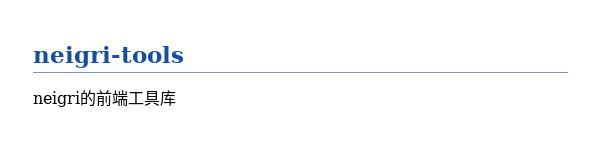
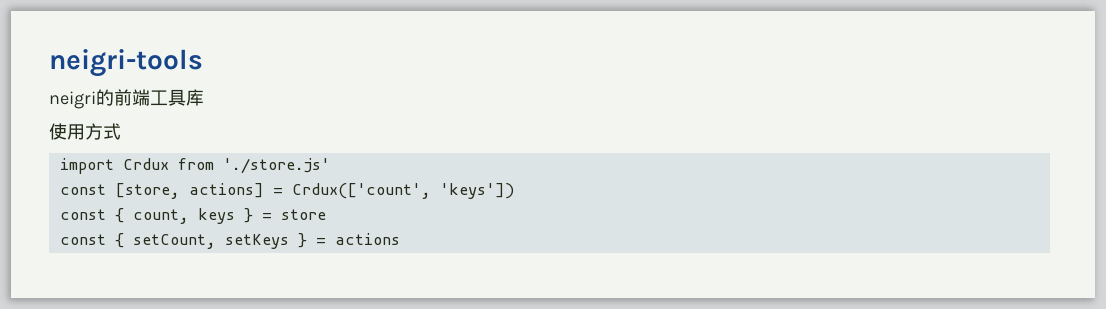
(176, 98) none -> [49,123,121,140] [59,158,330,174] [59,183,514,199] [59,208,326,224] [59,233,400,249] // 使用方式 // import Crdux from './store.js' // const [store, actions] = Crdux(['count', 'keys']) // const { count, keys } = store // const { setCount, setKeys } = actions

